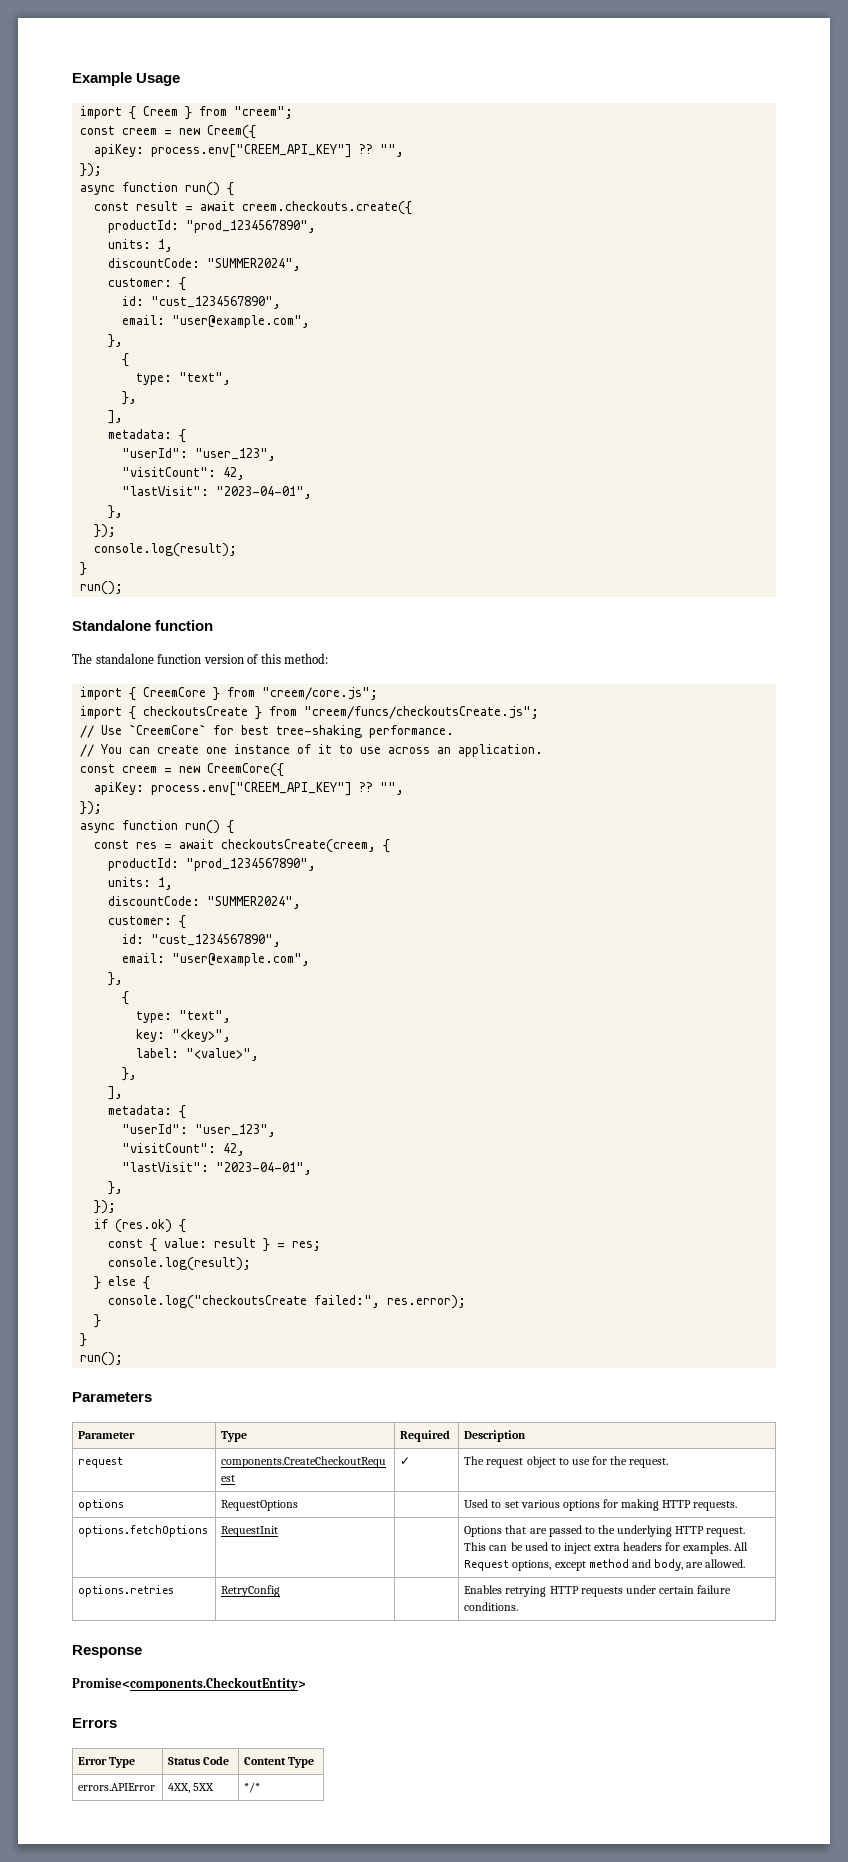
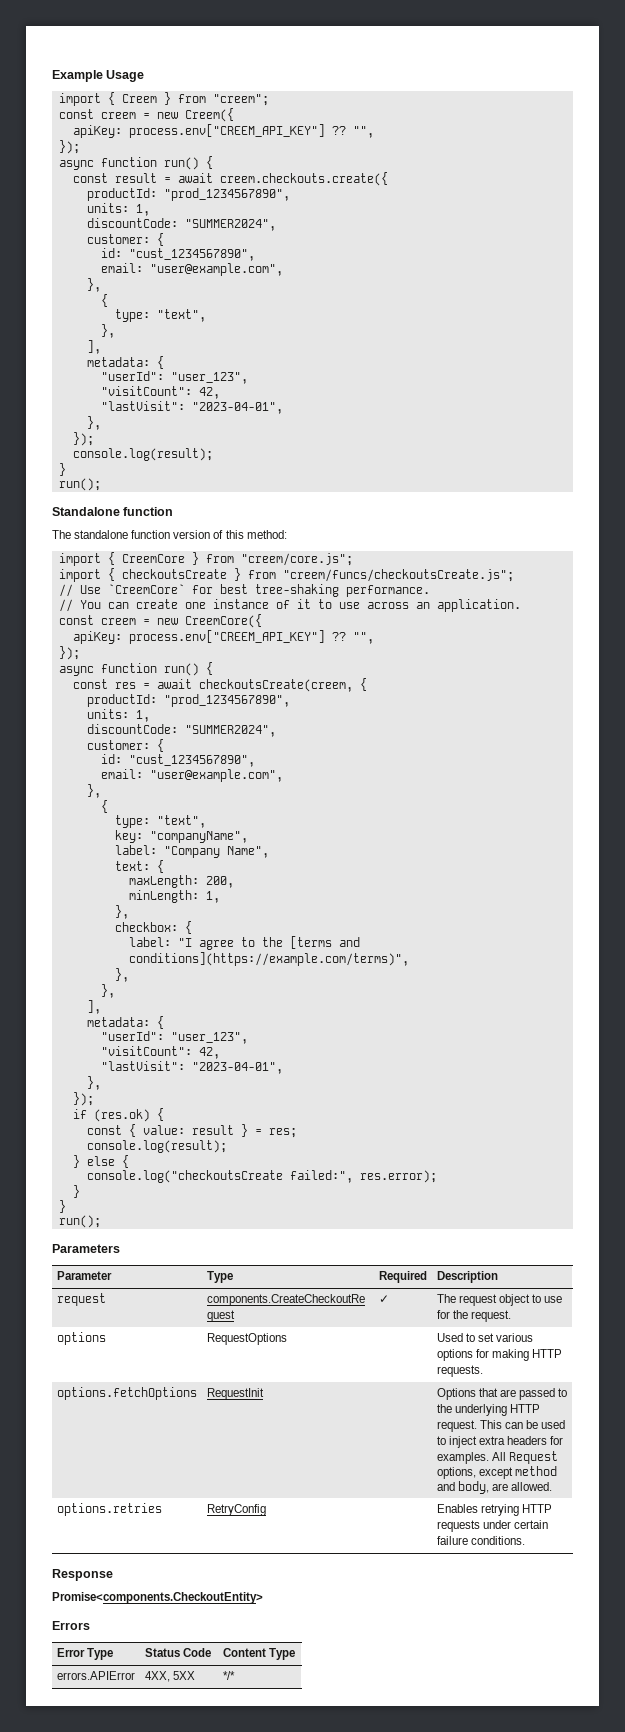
[171,1029,231,1042] [135,1048,259,1061] "<key>", // label: "<value>", -> [149,831,248,843] [114,845,269,858] [114,860,164,873] [128,875,234,888] [128,890,220,903] [114,905,129,919] [114,921,192,934] [128,936,360,950] [128,952,409,966] [114,968,129,982] "companyName", // label: "Company Name", // text: { // maxLength: 200, // minLength: 1, // }, // checkbox: { // label: "I agree to the [terms and conditions](https://example.com/terms)", // },

